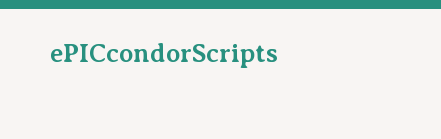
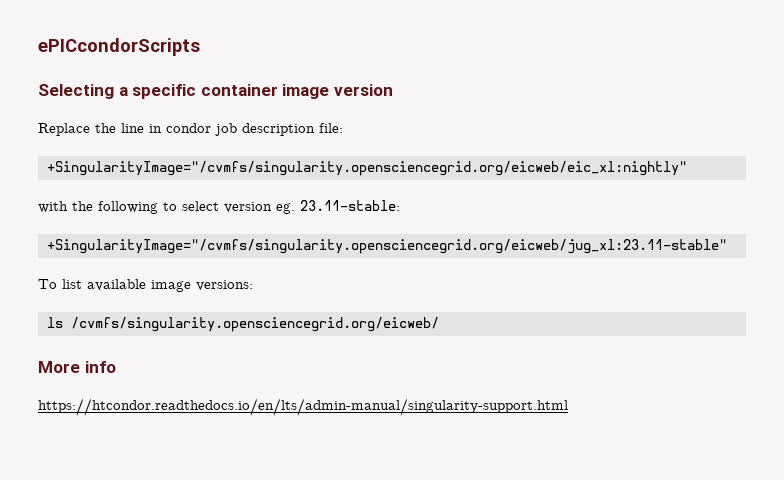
(278, 55) none -> [38,84,393,99] [38,123,343,136] [47,161,687,176] [38,200,400,214] [47,239,727,254] [38,279,253,292] [47,317,439,332] [38,361,116,373] [38,398,568,416] // Selecting a specific container image version // Replace the line in condor job description file: // +SingularityImage="/cvmfs/singularity.opensciencegrid.org/eicweb/eic_xl:nightly" // with the following to select version eg. 23.11-stable: // +SingularityImage="/cvmfs/singularity.opensciencegrid.org/eicweb/jug_xl:23.11-stable" // To list available image versions: // ls /cvmfs/singularity.opensciencegrid.org/eicweb/ // More info // https://htcondor.readthedocs.io/en/lts/admin-manual/singularity-support.html

